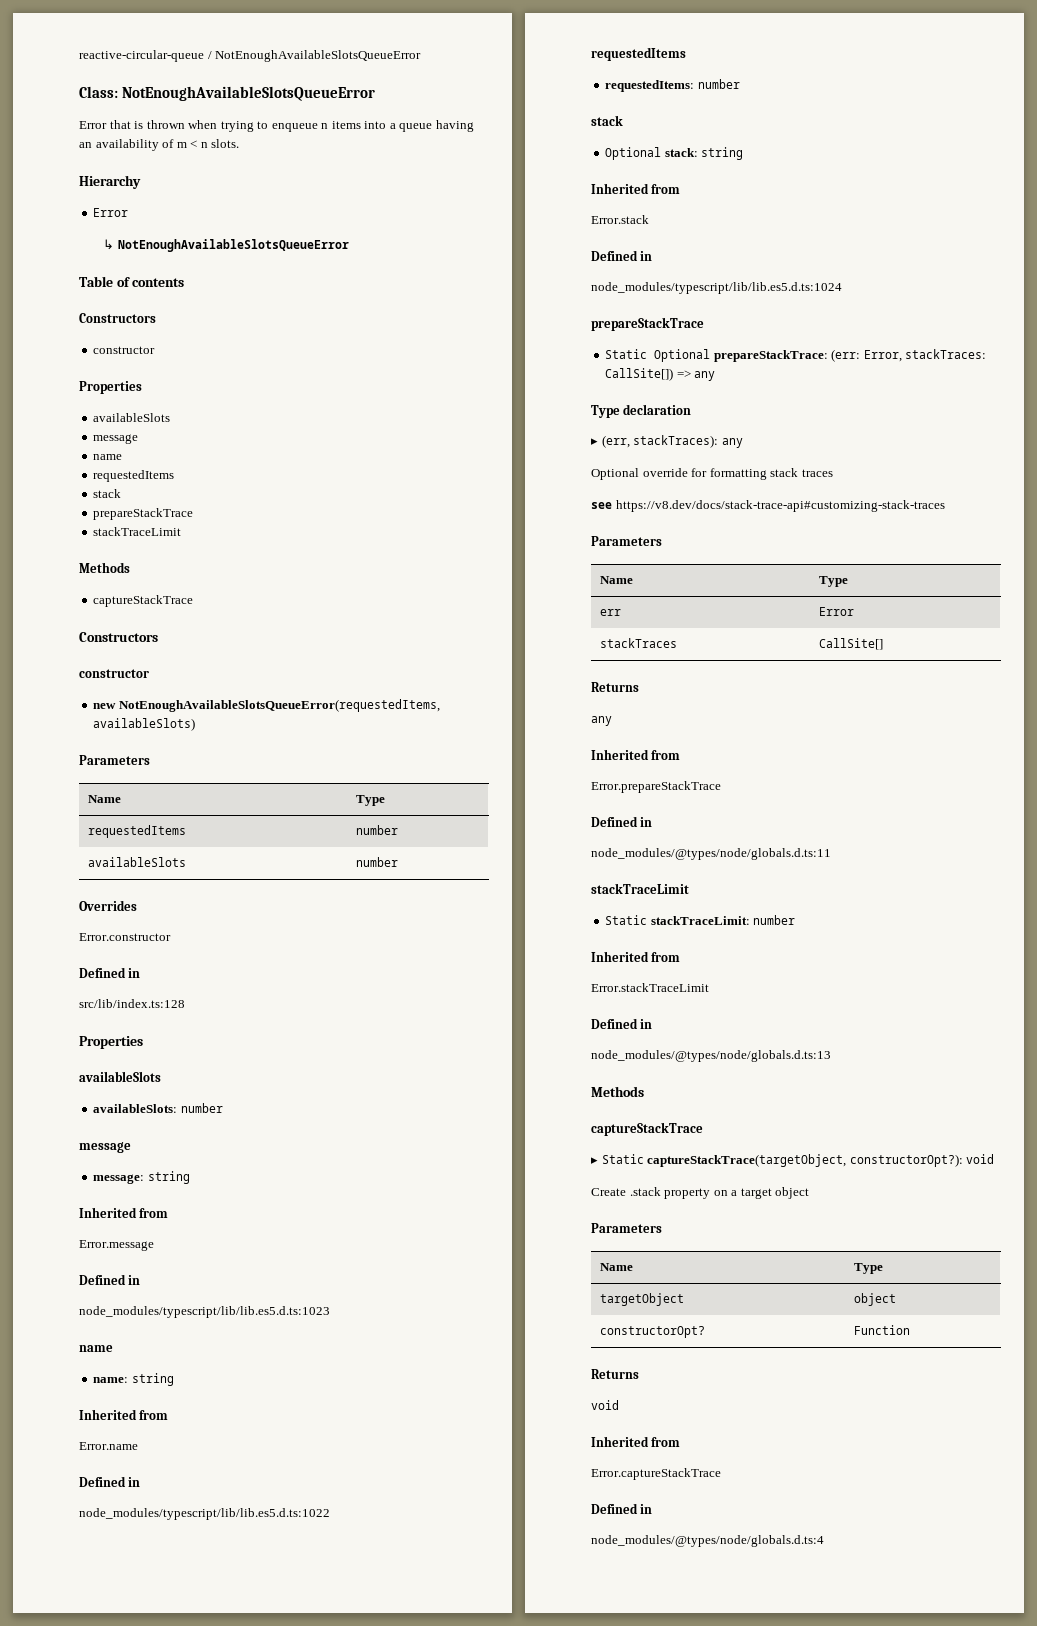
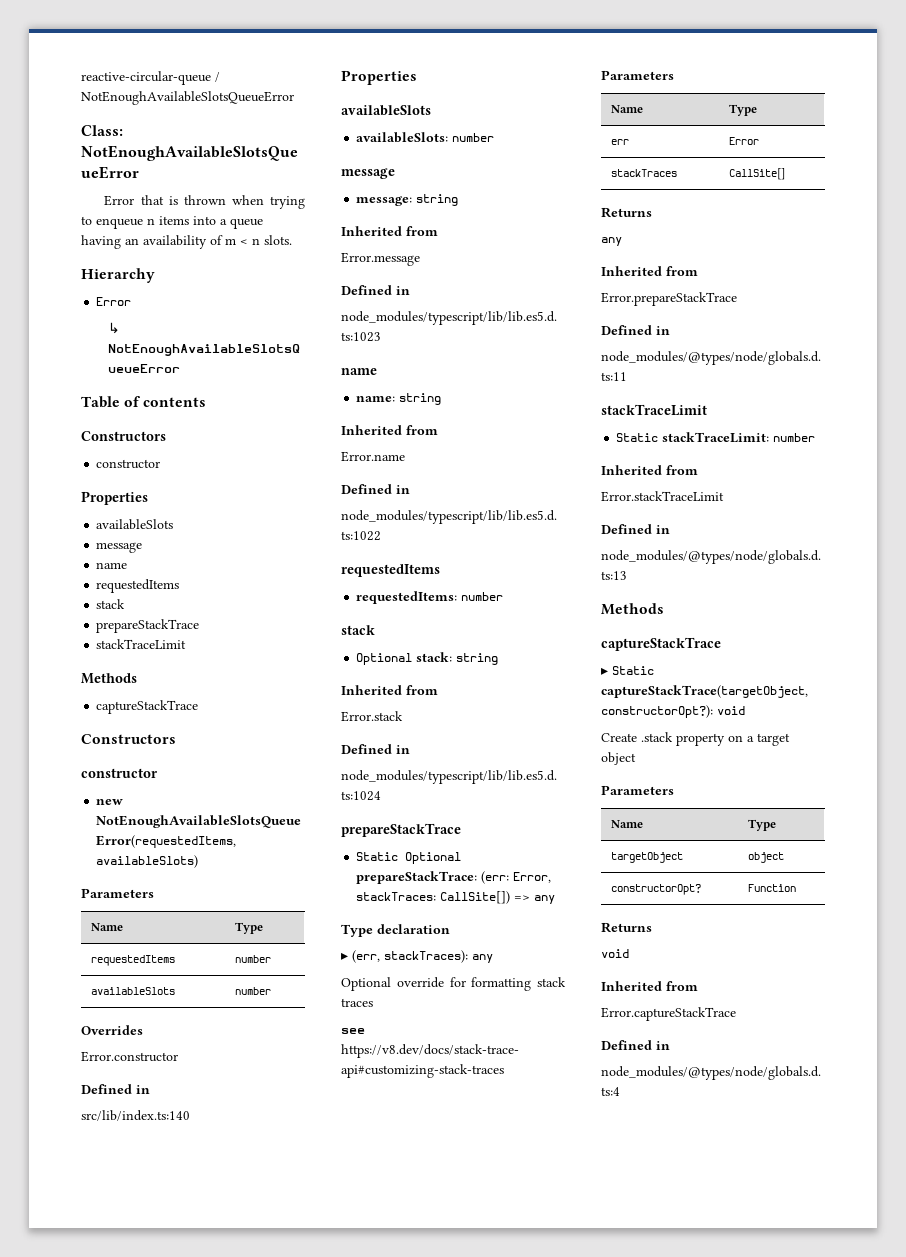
[79,999,185,1008] src/lib/index.ts:128 -> [81,1110,190,1121] src/lib/index.ts:140

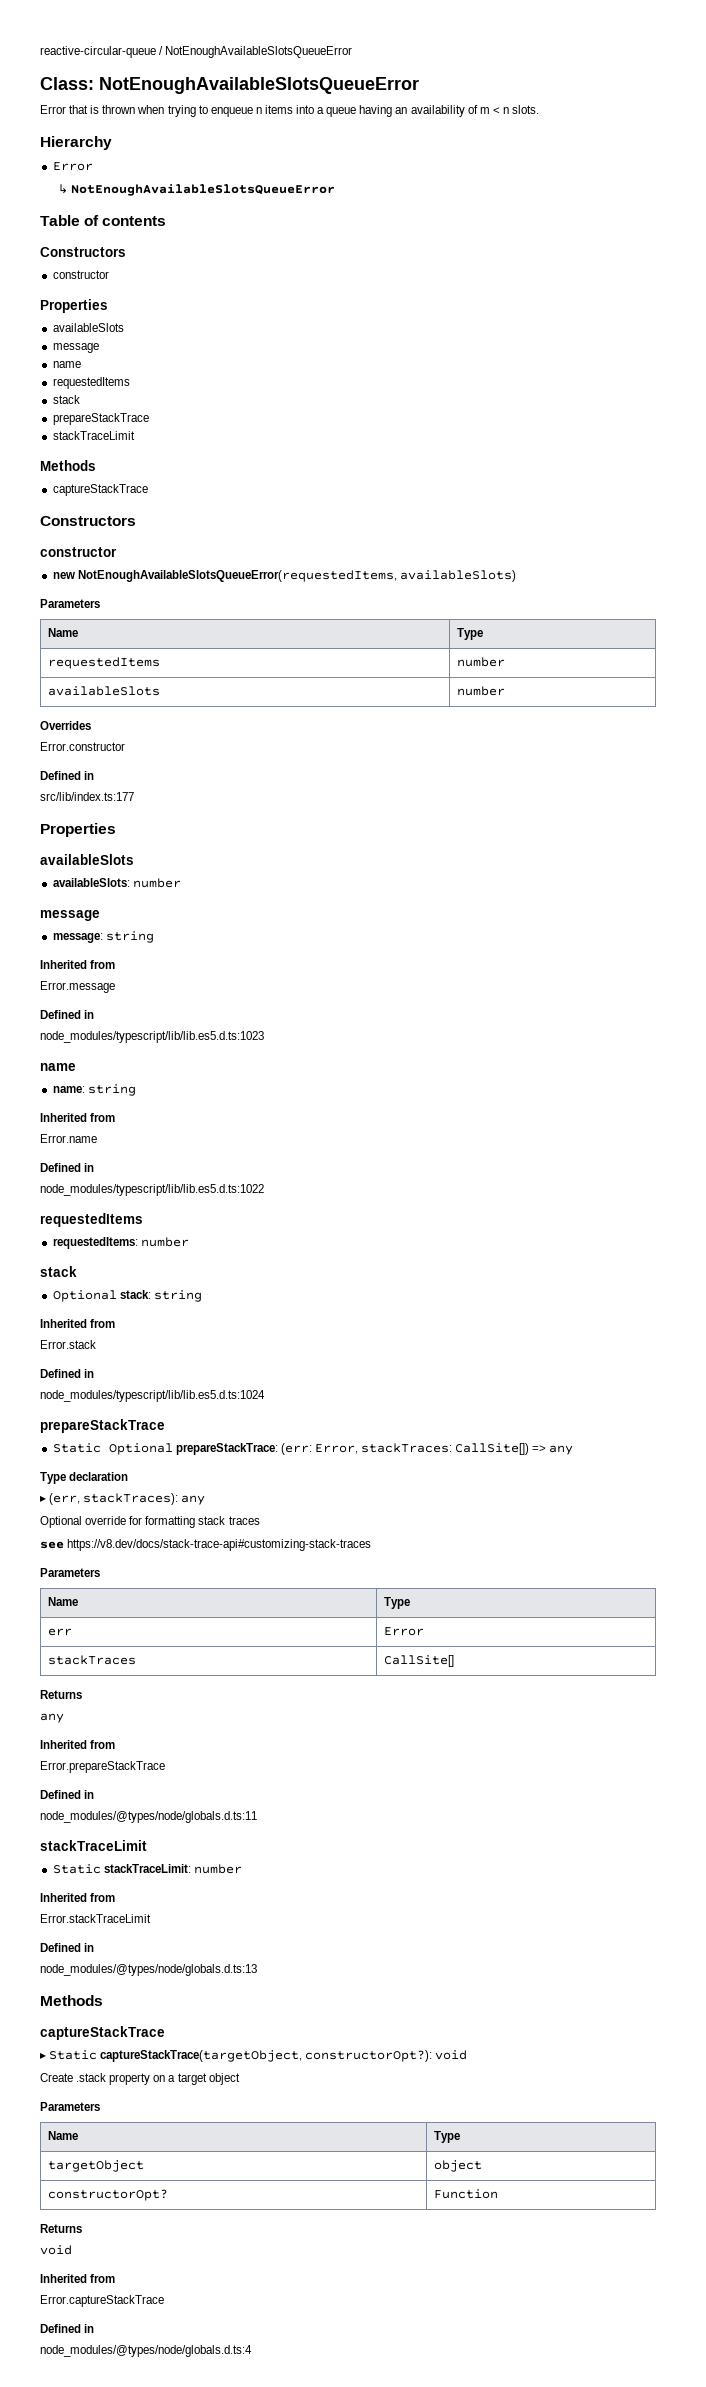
[81,1110,190,1121] src/lib/index.ts:140 -> [40,792,134,801] src/lib/index.ts:177

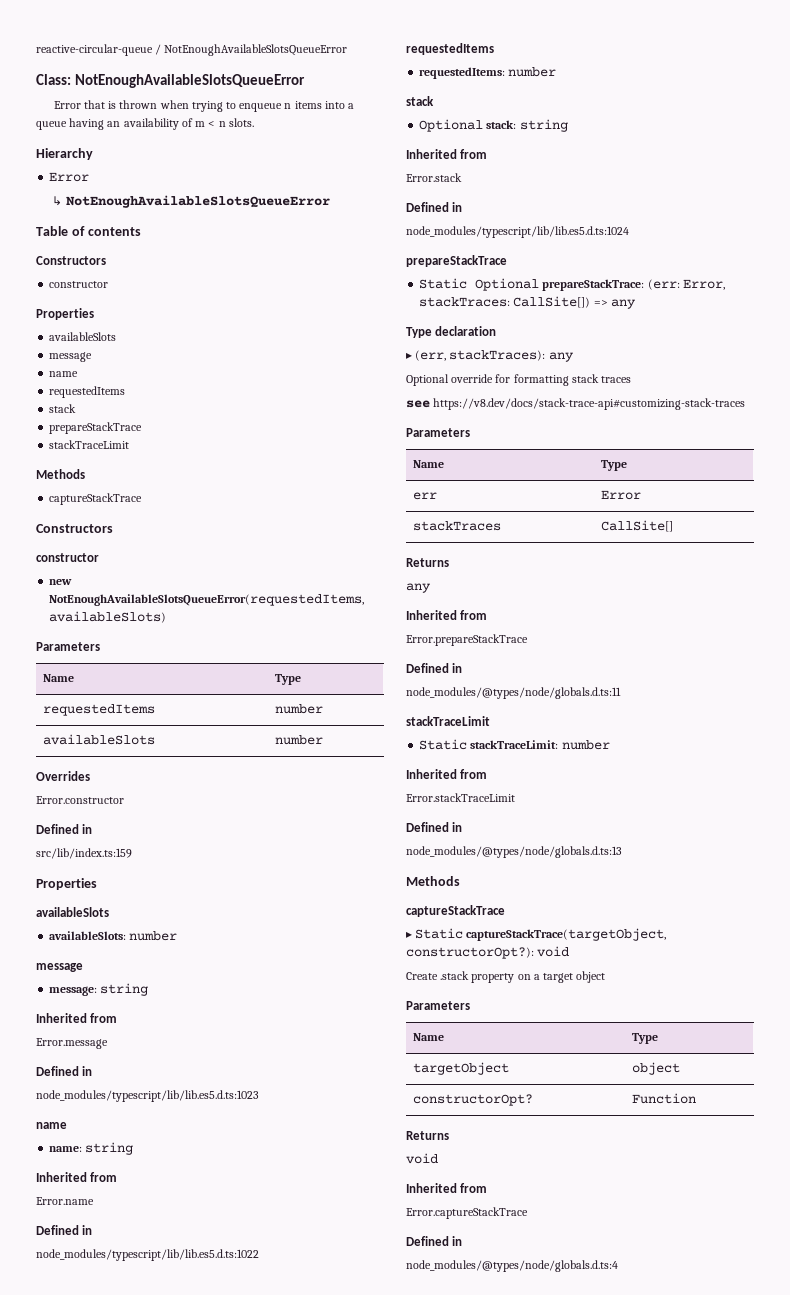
[40,792,134,801] src/lib/index.ts:177 -> [36,848,132,859] src/lib/index.ts:159

